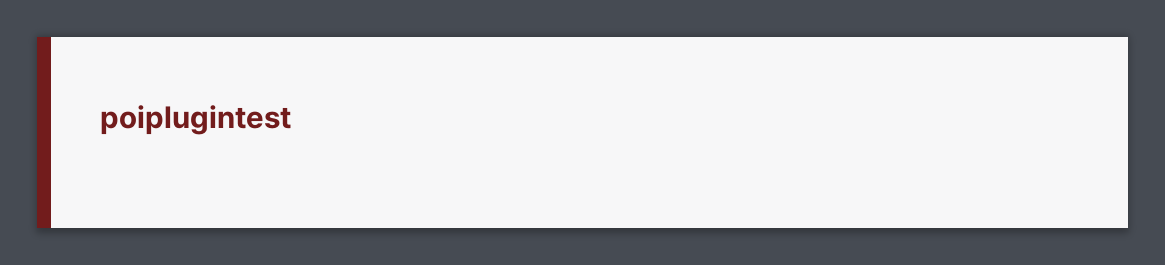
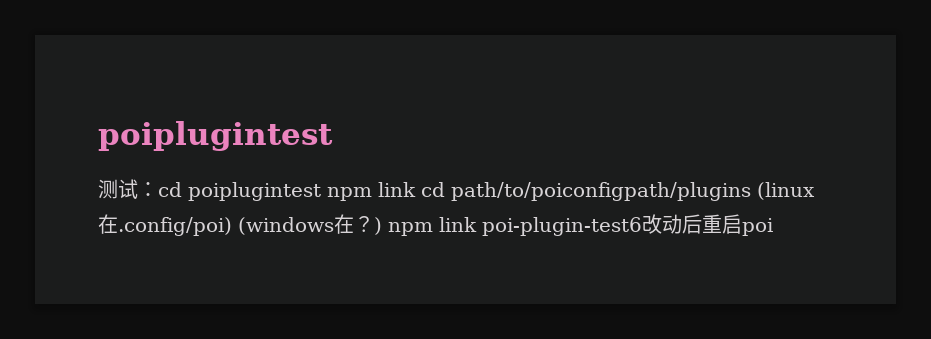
[100,105,291,135] poiplugintest -> [98,121,333,151] [98,179,815,201] [98,214,773,236] poiplugintest // 测试：cd poiplugintest npm link cd path/to/poiconfigpath/plugins (linux在.config/poi) (windows在？) npm link poi-plugin-test6改动后重启poi

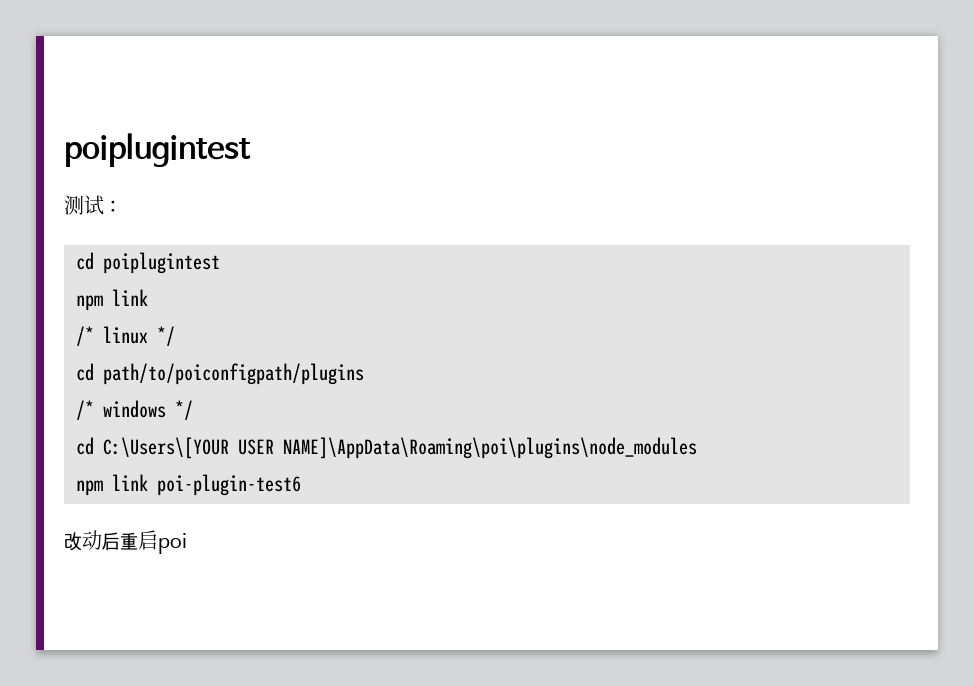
(158, 189) none -> (122, 206) //
[327,182,416,201] npm link -> [76,289,148,311] [76,326,175,346] // npm link // /* linux */ //
[757,182,815,200] [98,214,382,236] (linux在.config/poi) (windows在？) -> [76,400,193,420] [76,437,697,459] // /* windows */ // cd C:\Users\[YOUR USER NAME]\AppData\Roaming\poi\plugins\node_modules //
(642, 226) none -> (301, 485) //

